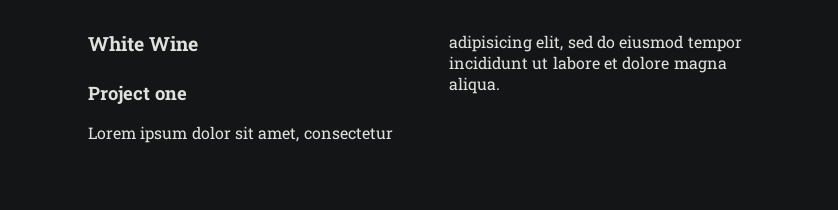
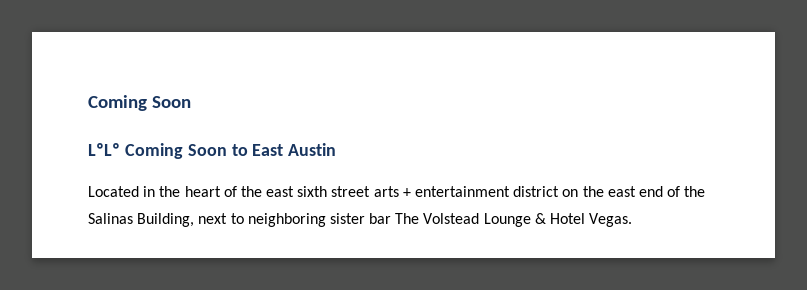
[88,36,199,52] [88,85,187,104] [88,126,393,143] [449,35,742,52] [449,56,727,73] [449,77,500,94] White Wine // Project one // Lorem ipsum dolor sit amet, consectetur adipisicing elit, sed do eiusmod tempor incididunt ut labore et dolore magna aliqua. -> [88,95,192,111] [88,143,337,159] [88,186,706,197] [88,213,633,227] Coming Soon // LºLº Coming Soon to East Austin // Located in the heart of the east sixth street arts + entertainment district on the east end of the Salinas Building, next to neighboring sister bar The Volstead Lounge & Hotel Vegas.

